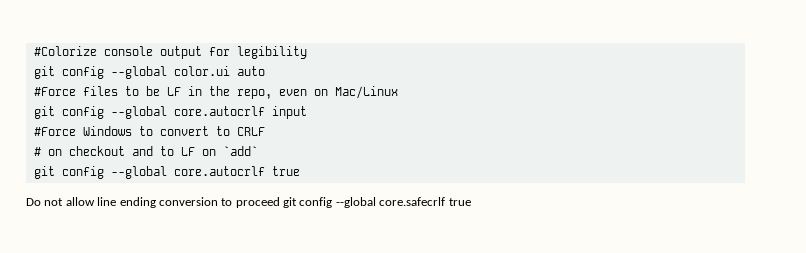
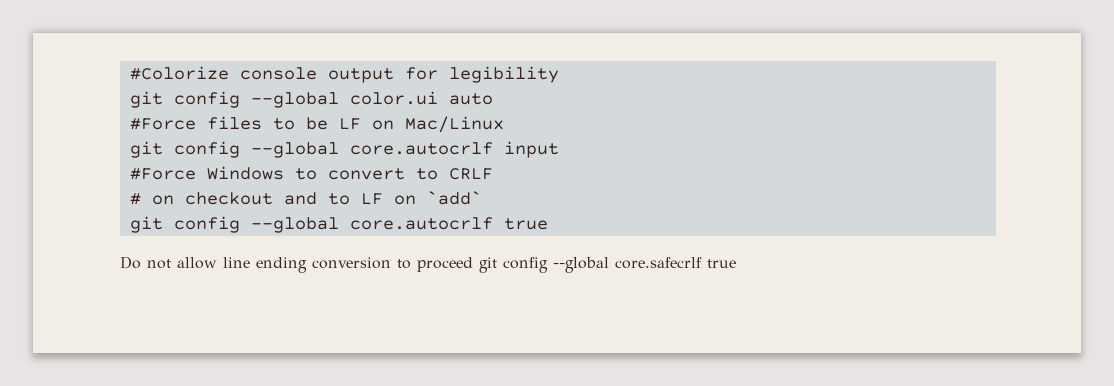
[187,86,307,99] in the repo, even -> (361, 124) none

